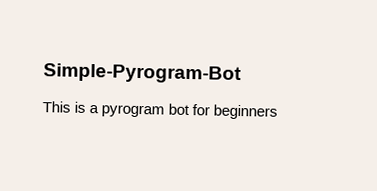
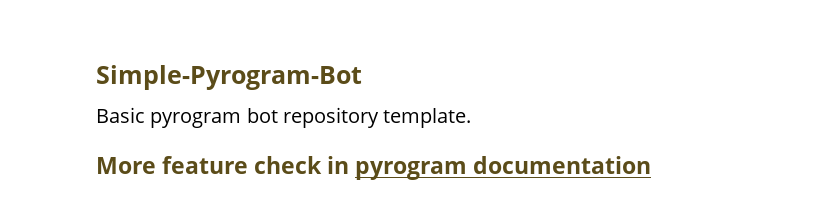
[42,101,279,120] This is a pyrogram bot for beginners -> [96,107,472,128] [96,156,652,180] Basic pyrogram bot repository template. // More feature check in pyrogram documentation

